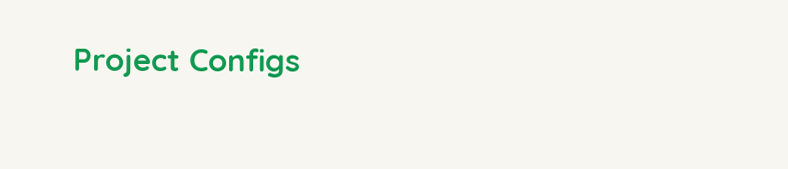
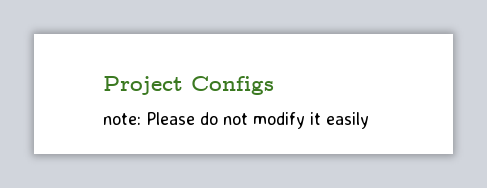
(301, 63) none -> [103,112,369,129] // note: Please do not modify it easily

